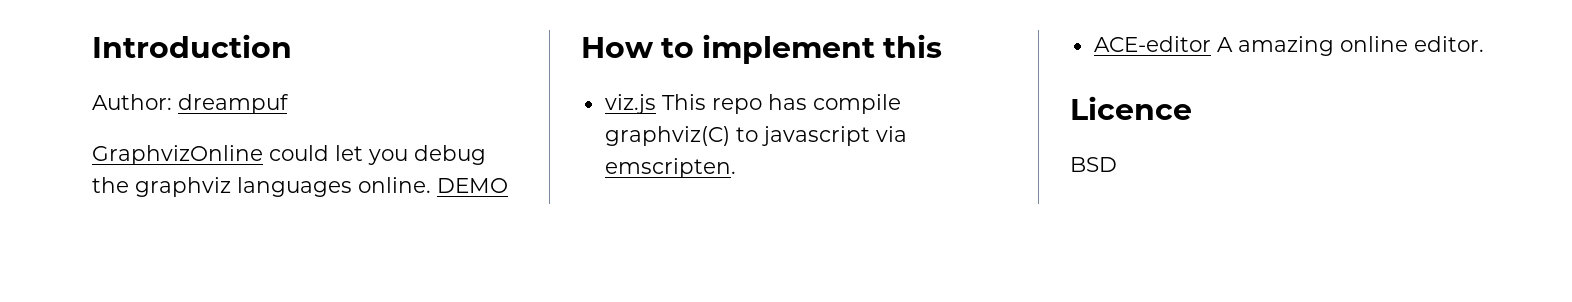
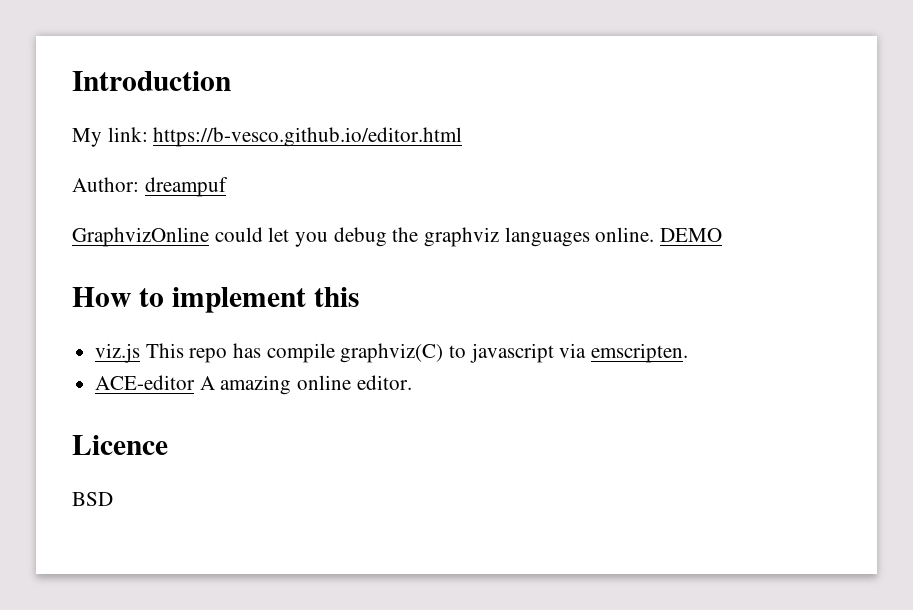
(292, 46) none -> [72,127,463,147] // My link: https://b-vesco.github.io/editor.html

